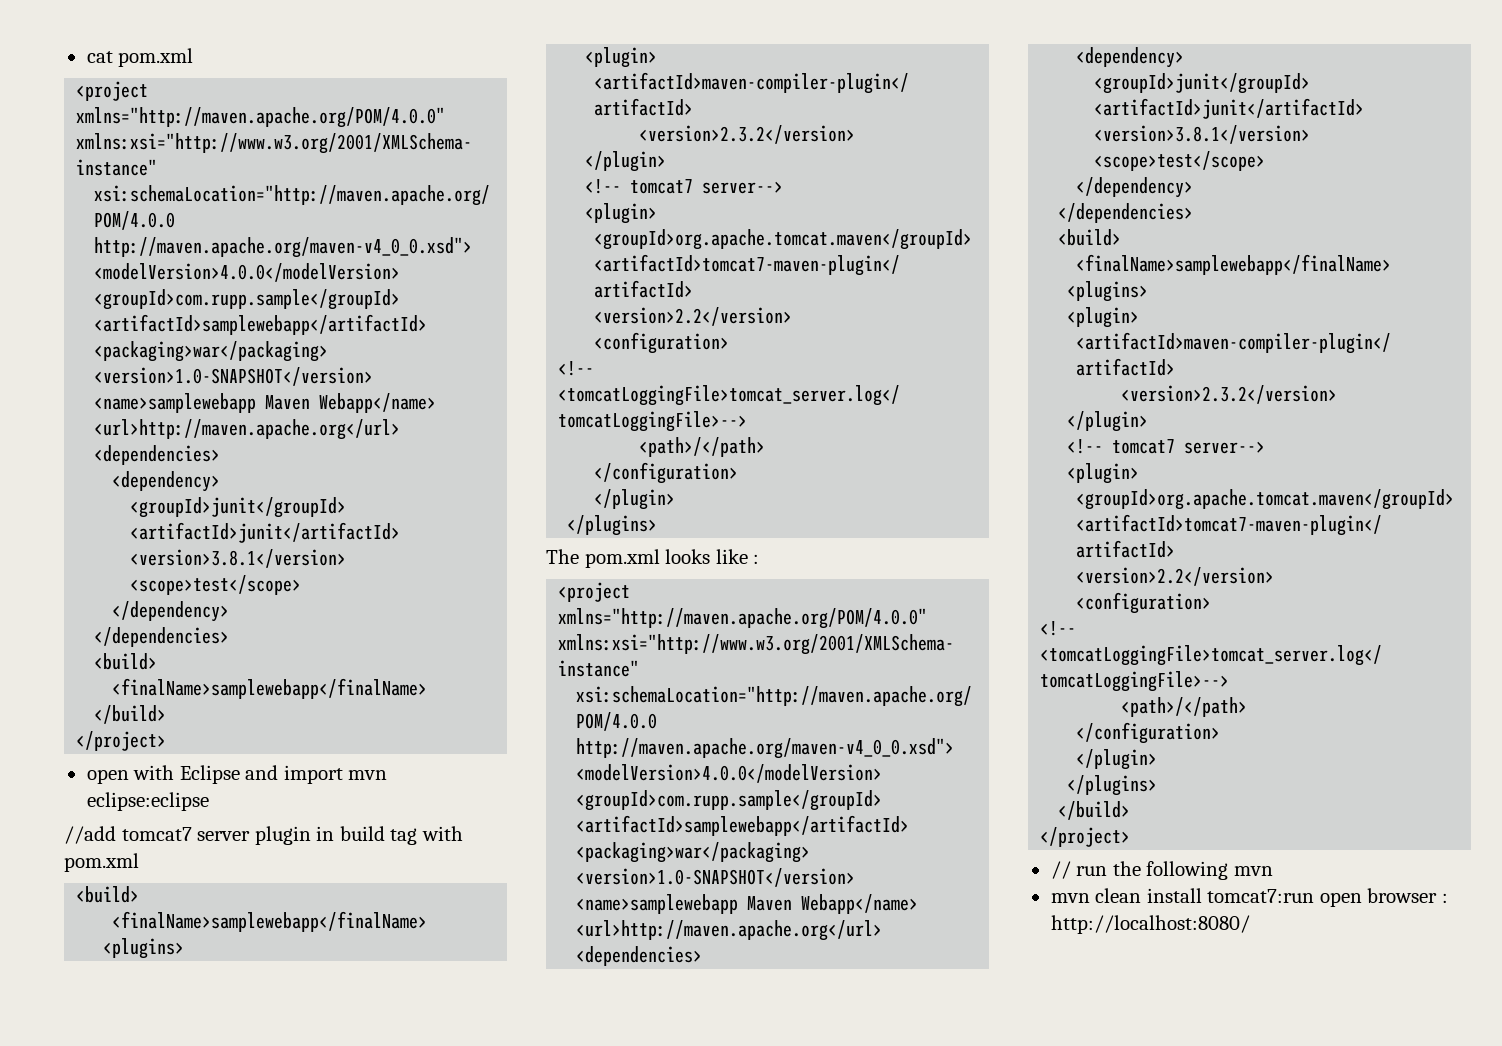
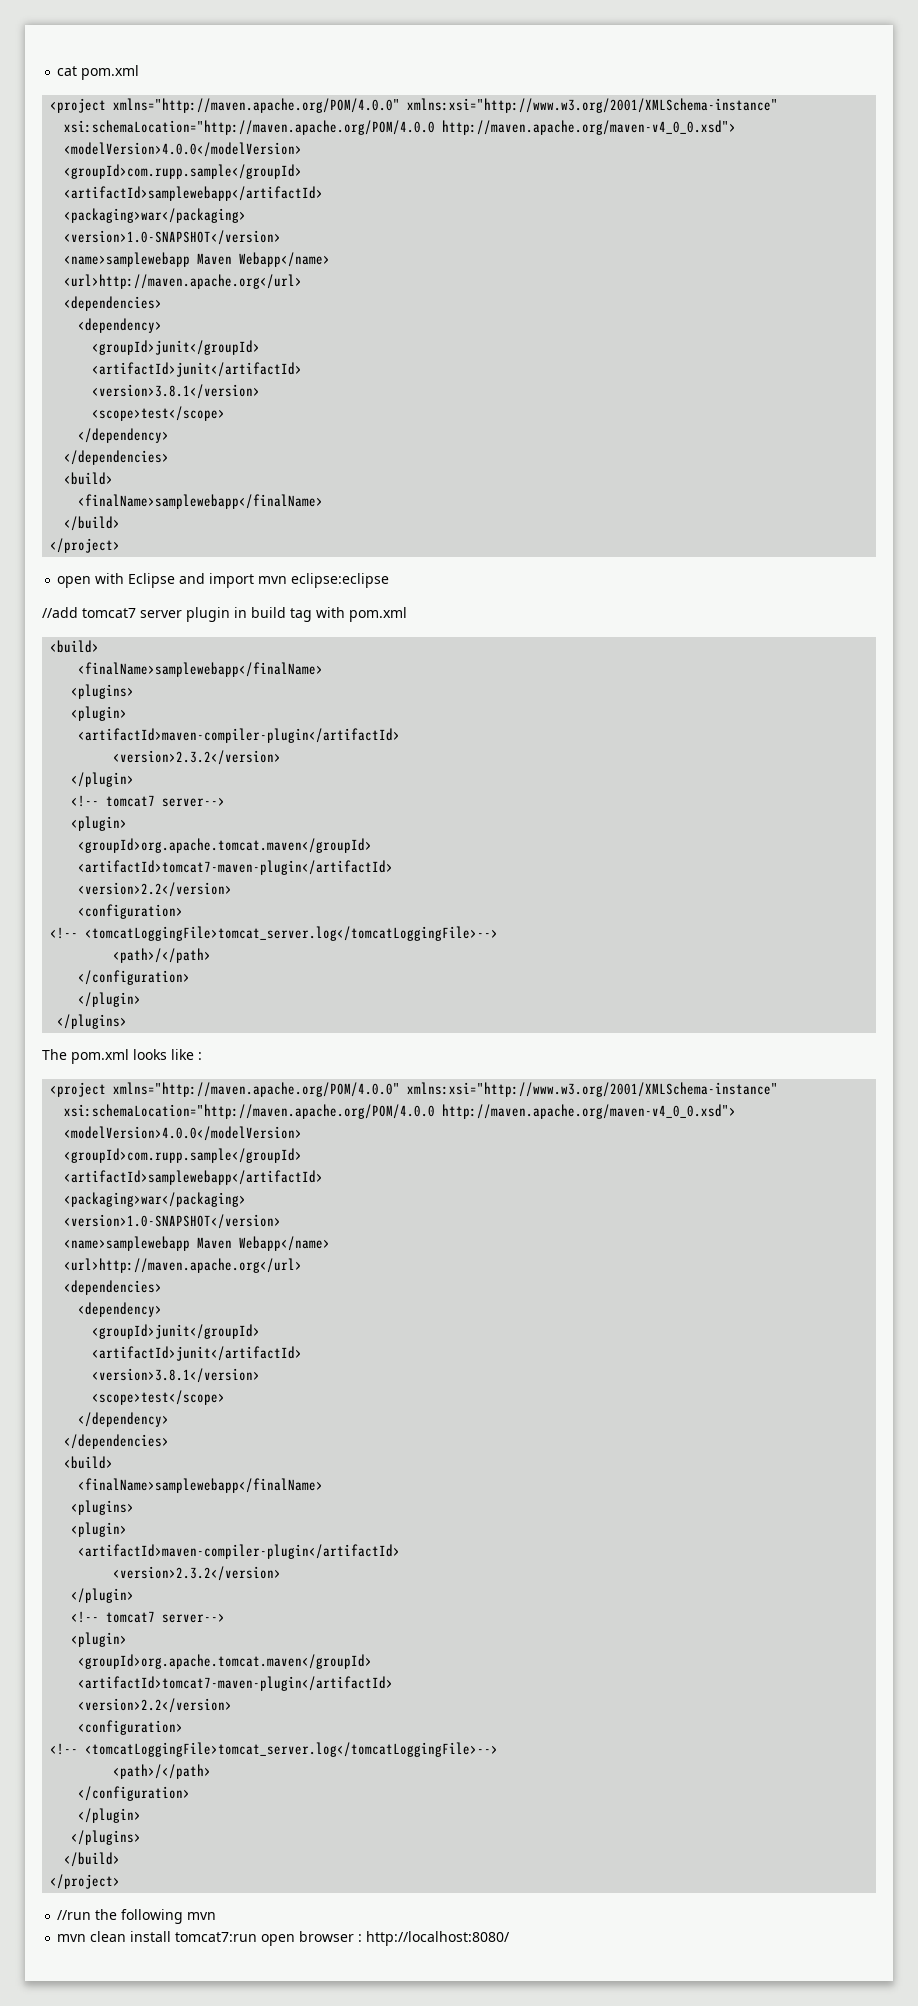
[1050,861,1108,879] // run -> [57,1910,92,1920] //run

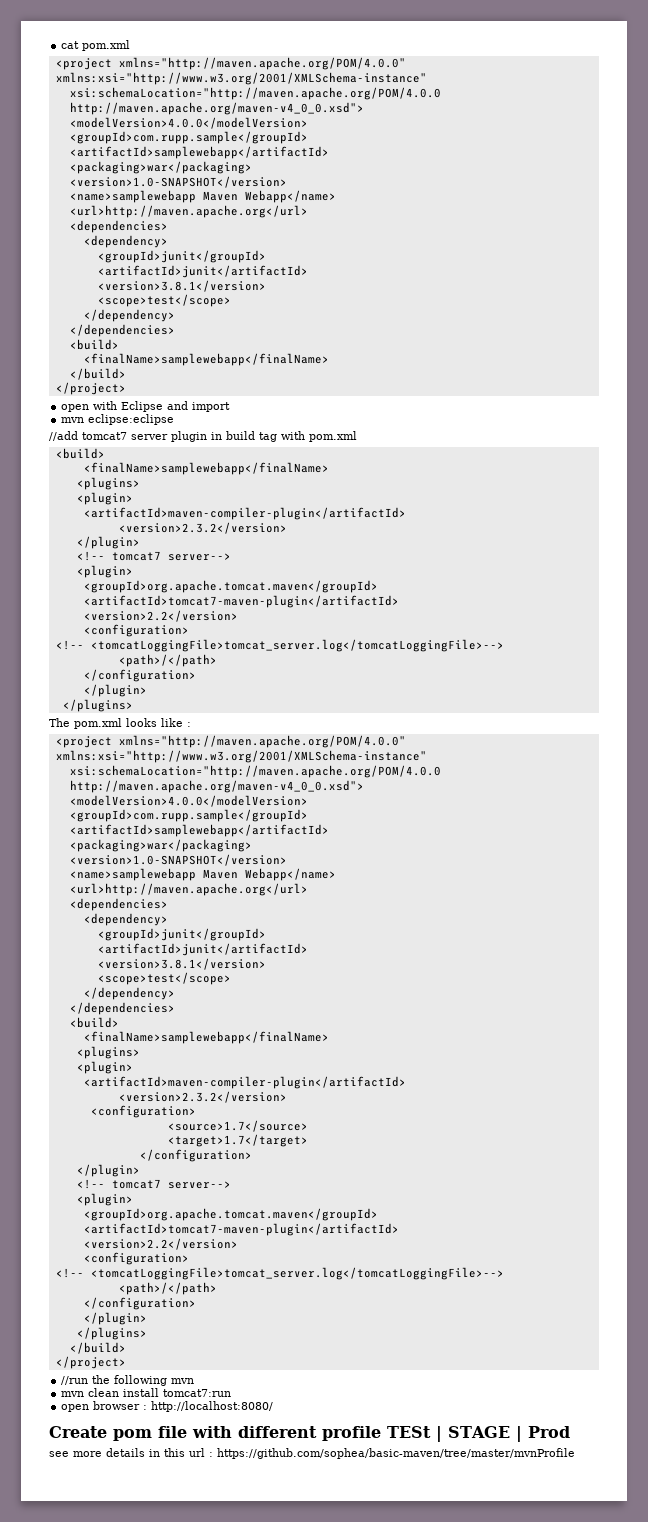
(255, 580) none -> (231, 407) //
(282, 1573) none -> [90,1105,196,1118] [167,1120,308,1132] [167,1134,308,1147] [139,1149,252,1162] // <configuration> // <source>1.7</source> // <target>1.7</target> // </configuration>
(258, 1937) none -> (232, 1393) //
(511, 1938) none -> [49,1426,570,1442] [49,1448,575,1459] // Create pom file with different profile TESt | STAGE | Prod // see more details in this url : https://github.com/sophea/basic-maven/tree/master/mvnProfile

